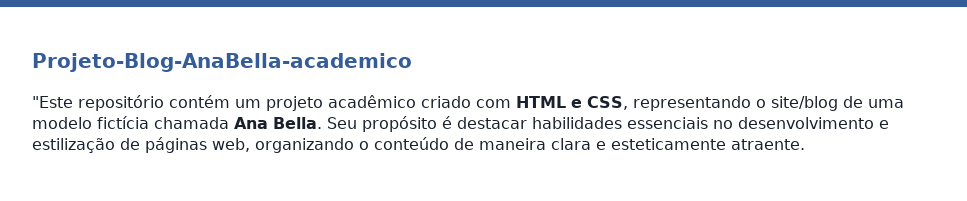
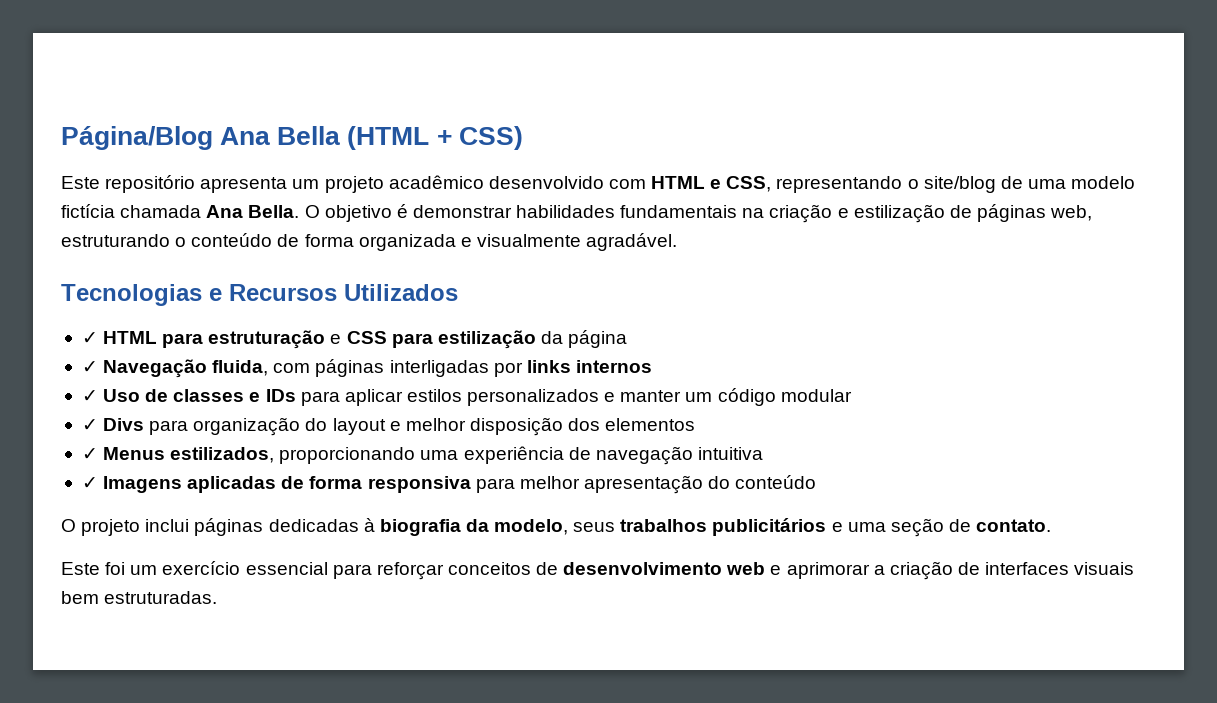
[32,53,412,72] [32,95,230,111] Projeto-Blog-AnaBella-academico // "Este repositório contém -> [61,126,523,150] [61,175,288,193] Página/Blog Ana Bella (HTML + CSS) // Este repositório apresenta
[421,96,471,108] criado -> [488,176,604,189] desenvolvido
[327,116,874,132] Seu propósito é destacar habilidades essenciais no desenvolvimento -> [304,204,833,223] O objetivo é demonstrar habilidades fundamentais na criação
[255,138,354,153] organizando -> [61,234,170,247] estruturando
[479,138,805,150] maneira clara e esteticamente atraente. -> [304,233,678,251] [61,284,458,306] [81,330,628,349] [81,359,652,378] [81,388,852,406] [81,417,696,436] [81,446,763,465] [81,475,817,494] [61,518,1052,537] [61,561,1135,580] [61,591,218,604] forma organizada e visualmente agradável. // Tecnologias e Recursos Utilizados // ✓ HTML para estruturação e CSS para estilização da página // ✓ Navegação fluida, com páginas interligadas por links internos // ✓ Uso de classes e IDs para aplicar estilos personalizados e manter um código modular // ✓ Divs para organização do layout e melhor disposição dos elementos // ✓ Menus estilizados, proporcionando uma experiência de navegação intuitiva // ✓ Imagens aplicadas de forma responsiva para melhor apresentação do conteúdo // O projeto inclui páginas dedicadas à biografia da modelo, seus trabalhos publicitários e uma seção de contato. // Este foi um exercício essencial para reforçar conceitos de desenvolvimento web e aprimorar a criação de interfaces visuais bem estruturadas.

